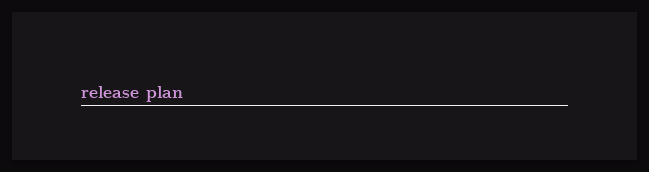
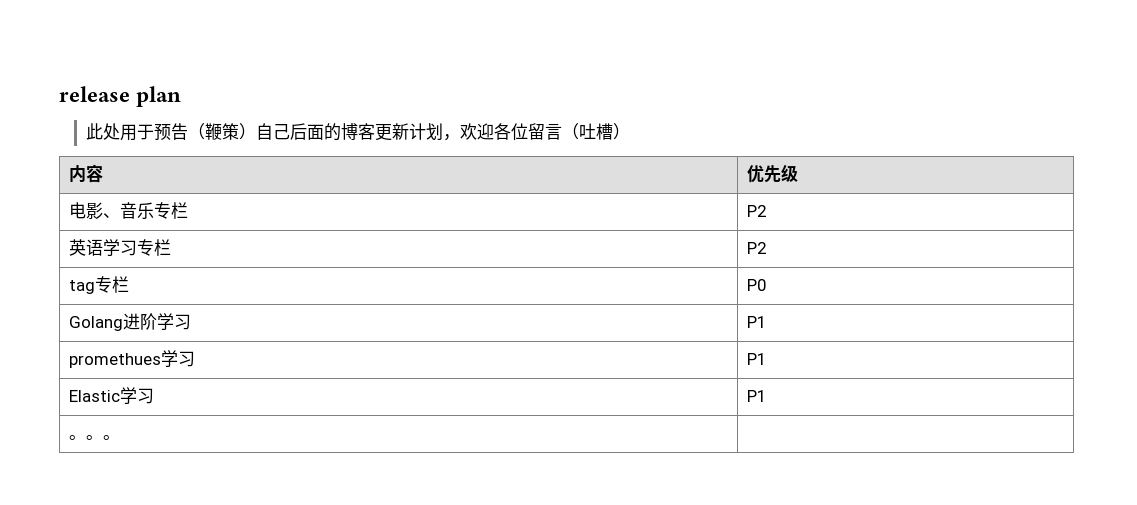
(183, 94) none -> [86,123,631,141] [69,164,104,183] [747,164,799,183] [69,202,189,219] [747,205,768,217] [69,239,172,256] [747,242,768,254] [69,276,130,294] [747,279,768,291] [69,313,192,331] [747,316,768,328] [69,350,196,368] [747,353,768,365] [69,387,155,404] [747,390,768,402] [69,435,121,440] // 此处用于预告（鞭策）自己后面的博客更新计划，欢迎各位留言（吐槽） // 内容 | 优先级 // 电影、音乐专栏 | P2 // 英语学习专栏 | P2 // tag专栏 | P0 // Golang进阶学习 | P1 // promethues学习 | P1 // Elastic学习 | P1 // 。。。 |

